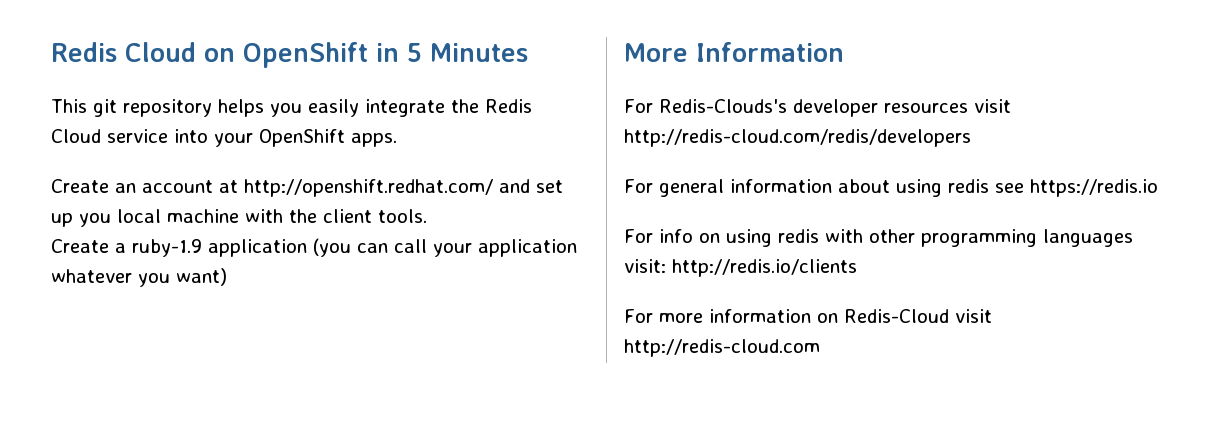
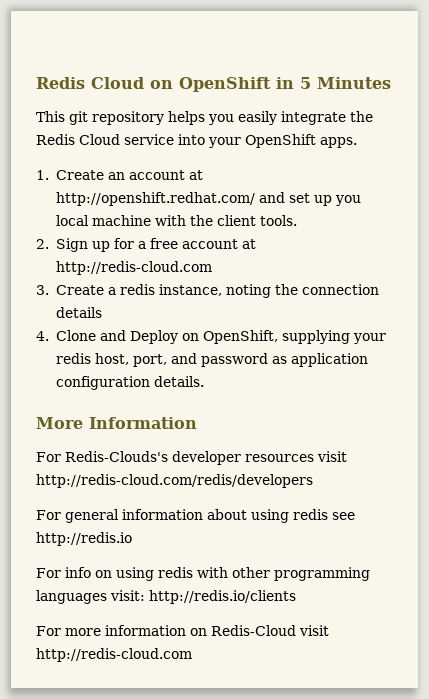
(397, 140) none -> [36,170,49,180] 1.
[51,238,577,257] [51,268,227,287] Create a ruby-1.9 application (you can call your application whatever you want) -> [36,238,256,252] [55,261,212,275] [36,284,379,298] [55,307,102,318] [36,330,386,344] [55,353,368,367] [55,376,204,390] 2. Sign up for a free account at http://redis-cloud.com // 3. Create a redis instance, noting the connection details // 4. Clone and Deploy on OpenShift, supplying your redis host, port, and password as application configuration details.
[1030,179,1158,197] https://redis.io -> [36,532,132,546] http://redis.io

